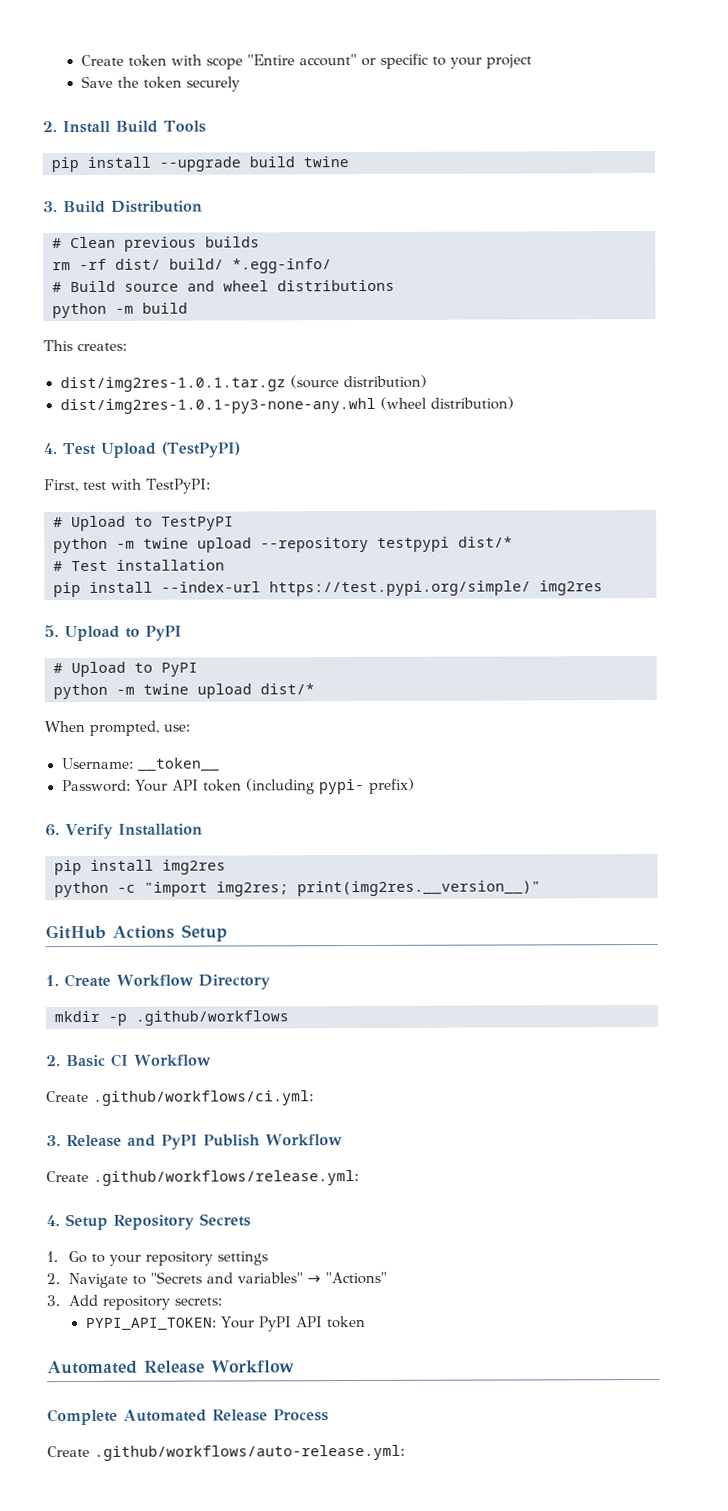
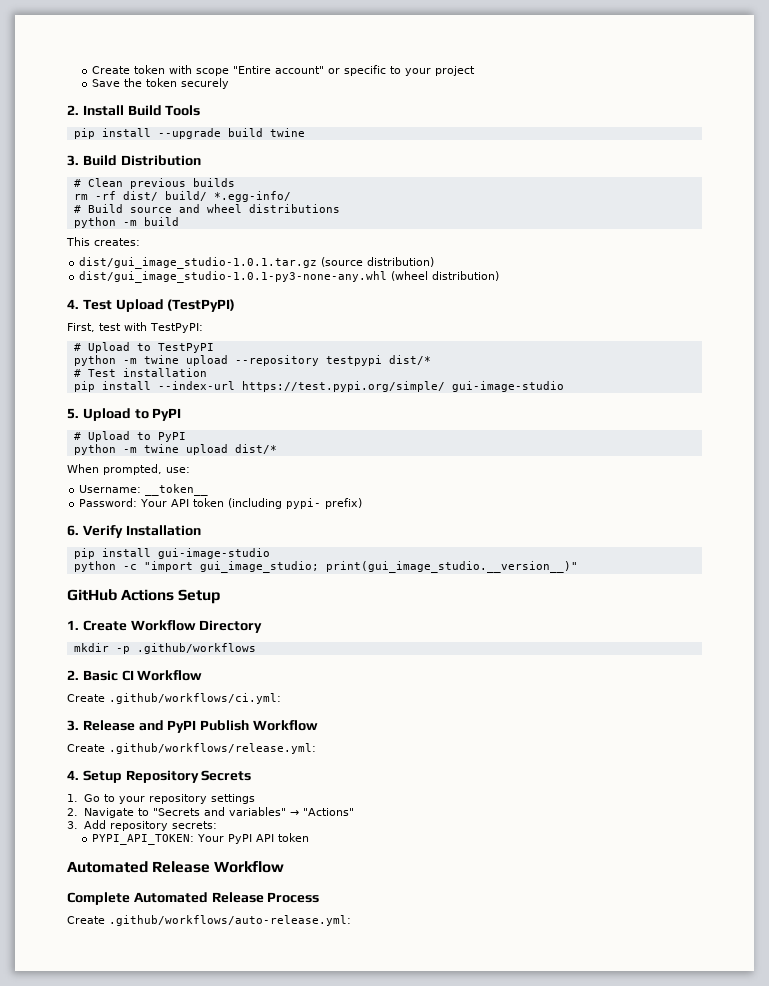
[59,376,286,393] dist/img2res-1.0.1.tar.gz -> [79,257,318,269] dist/gui_image_studio-1.0.1.tar.gz
[59,397,376,415] dist/img2res-1.0.1-py3-none-any.whl -> [79,271,388,283] dist/gui_image_studio-1.0.1-py3-none-any.whl
[539,580,603,596] img2res -> [451,381,564,392] gui-image-studio
[162,859,226,875] img2res -> [157,548,270,559] gui-image-studio
[216,880,541,897] img2res; print(img2res.__version__)" -> [199,561,578,573] gui_image_studio; print(gui_image_studio.__version__)"

